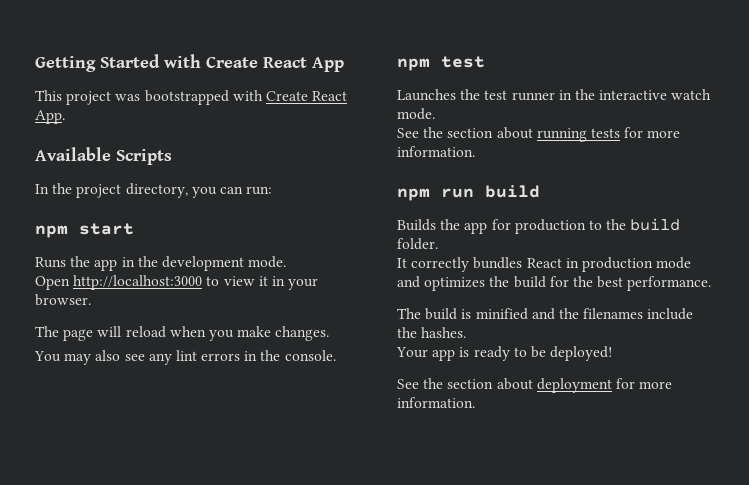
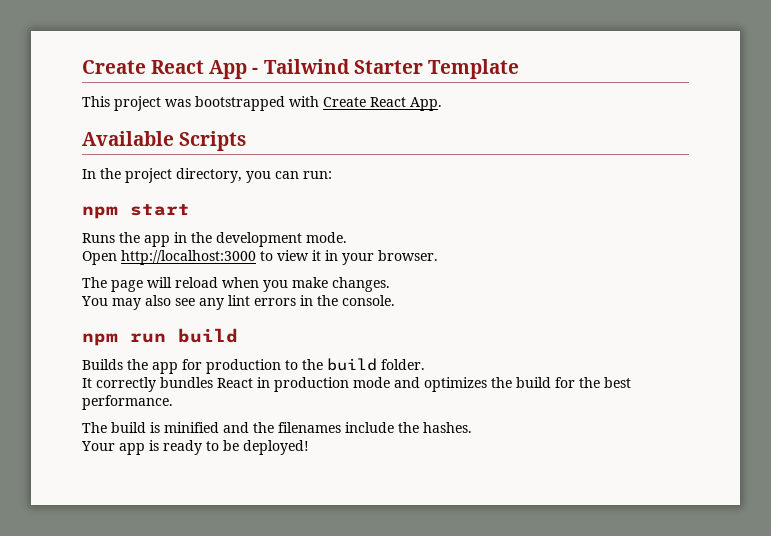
[35,54,201,72] Getting Started with -> (82, 67) none
(344, 64) none -> [252,59,519,79] - Tailwind Starter Template
[397,56,485,71] [397,89,712,101] [397,108,435,120] [397,127,681,142] [397,146,475,157] // npm test // Launches the test runner in the interactive watch mode. // See the section about running tests for more information. -> (395, 300) none
[397,378,673,393] [397,397,475,408] // See the section about deployment for more information. -> (309, 447) none

